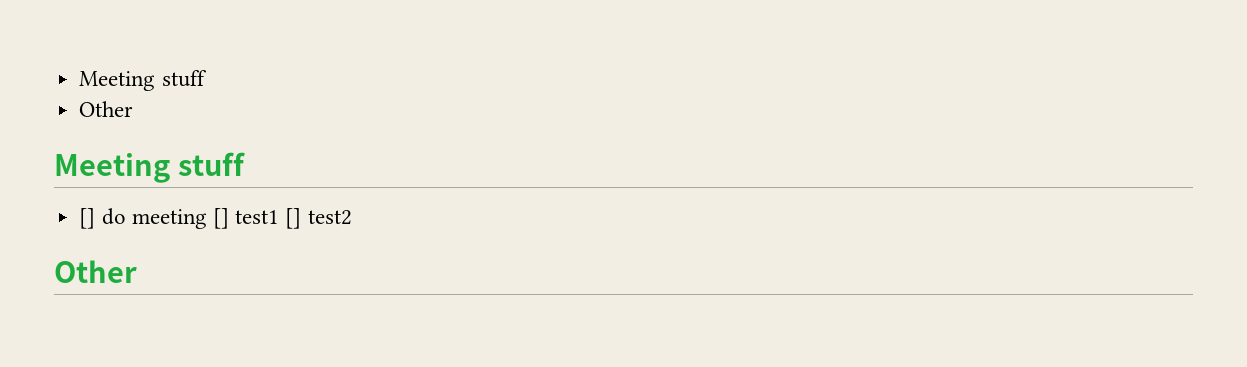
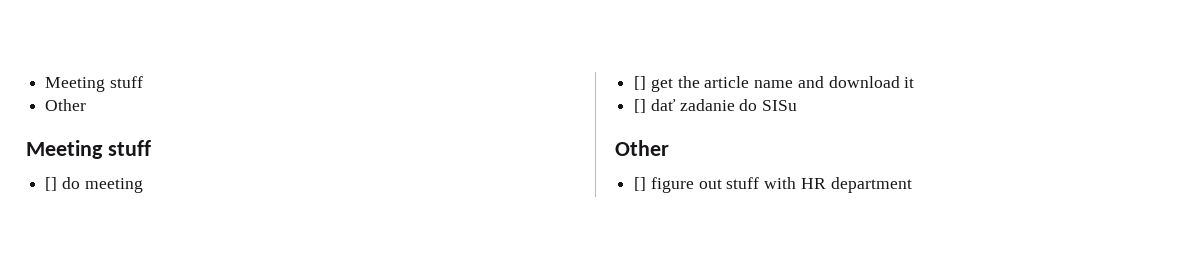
[212,208,352,229] [54,260,137,283] [] test1 [] test2 // Other -> [634,76,915,92] [634,99,798,113] [615,140,669,156] [634,177,912,193] // [] get the article name and download it // [] dať zadanie do SISu // Other // [] figure out stuff with HR department

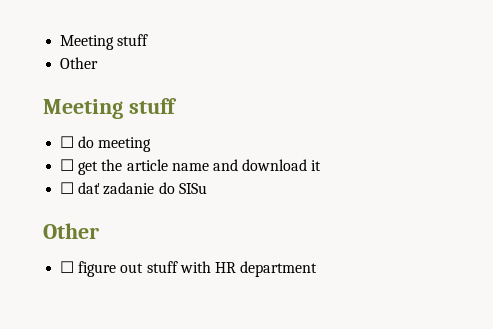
[45,177,58,191] [] -> [60,136,75,148] ☐
[634,76,647,90] [] -> [60,159,75,171] ☐
[634,99,647,113] [] -> [60,182,75,194] ☐
[634,177,647,191] [] -> [60,261,75,273] ☐

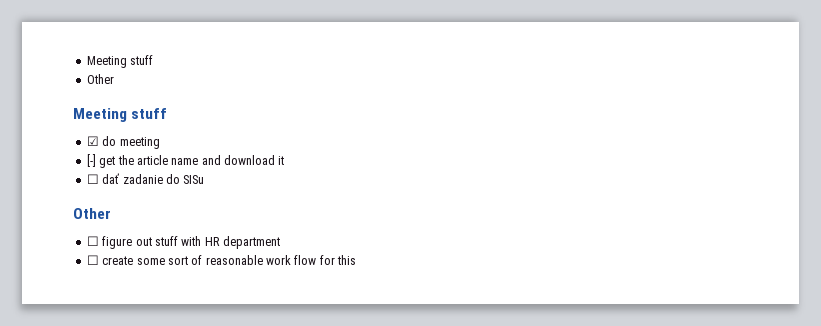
[60,136,75,148] ☐ -> [86,136,99,146] ☑
[60,159,75,171] ☐ -> [86,154,96,167] [-]
(318, 269) none -> [86,255,357,265] // ☐ create some sort of reasonable work flow for this

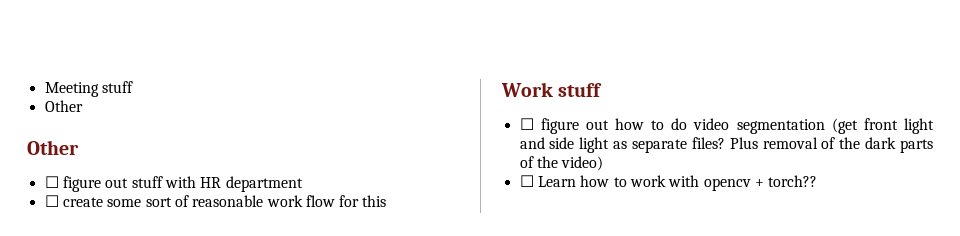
[73,108,168,122] [86,136,160,149] [86,154,285,168] [86,173,205,184] // Meeting stuff // ☑ do meeting // [-] get the article name and download it // ☐ dať zadanie do SISu -> (83, 106) none
(357, 260) none -> [501,82,603,97] [519,118,934,134] [519,137,933,153] [519,156,604,171] [519,175,818,191] // Work stuff // ☐ figure out how to do video segmentation (get front light and side light as separate files? Plus removal of the dark parts of the video) // ☐ Learn how to work with opencv + torch??

